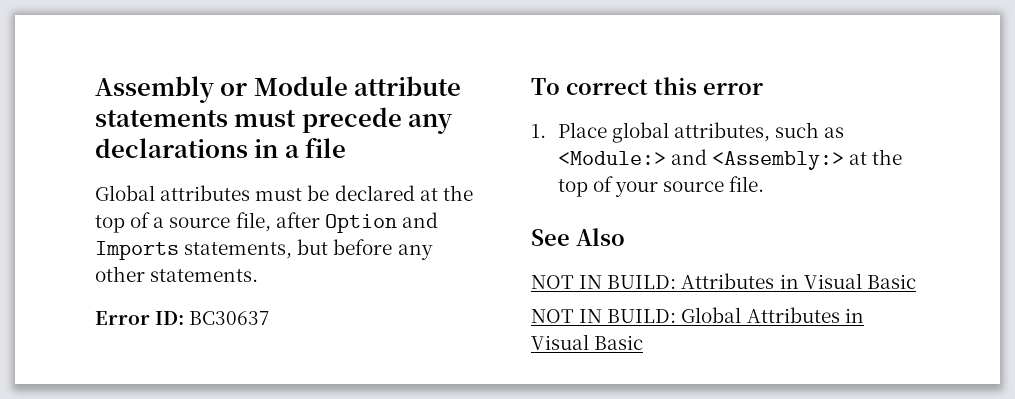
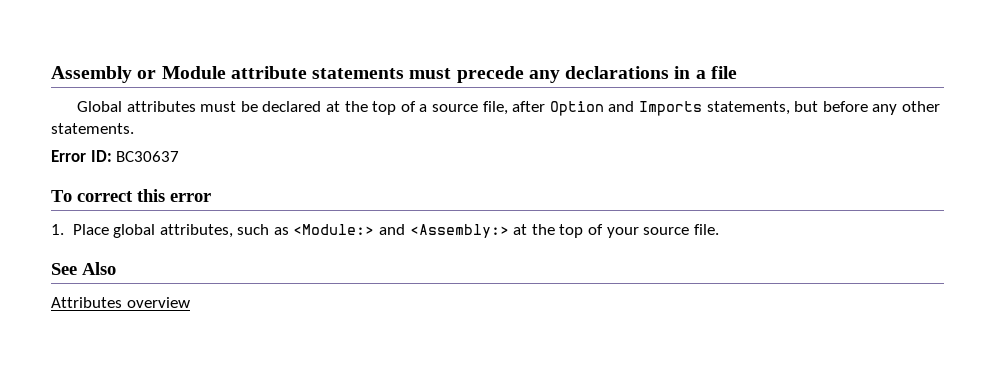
[531,273,916,289] [531,307,864,323] [531,334,644,350] NOT IN BUILD: Attributes in Visual Basic // NOT IN BUILD: Global Attributes in Visual Basic -> [51,297,190,308] Attributes overview

